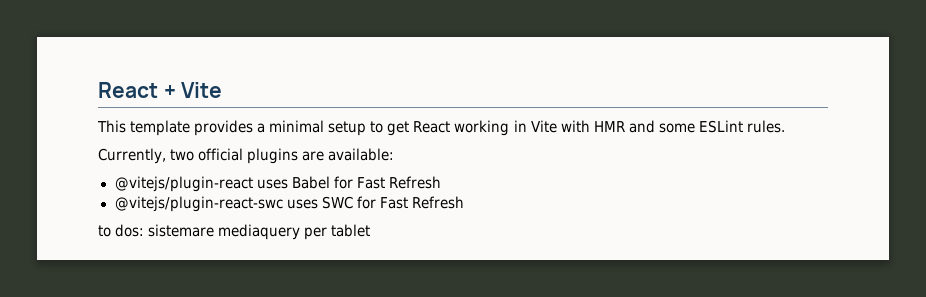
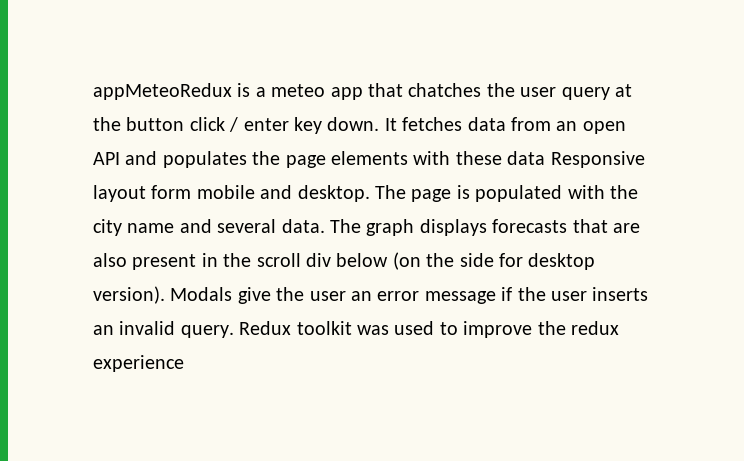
[98,82,223,98] [97,120,785,136] [98,148,395,164] [114,176,441,192] [114,196,464,212] [98,224,371,240] React + Vite // This template provides a minimal setup to get React working in Vite with HMR and some ESLint rules. // Currently, two official plugins are available: // @vitejs/plugin-react uses Babel for Fast Refresh // @vitejs/plugin-react-swc uses SWC for Fast Refresh // to dos: sistemare mediaquery per tablet -> [93,83,632,100] [93,117,626,134] [93,151,645,168] [93,185,638,202] [93,219,640,236] [93,252,596,270] [93,286,649,304] [93,321,619,338] [93,355,184,372] appMeteoRedux is a meteo app that chatches the user query at the button click / enter key down. It fetches data from an open API and populates the page elements with these data Responsive layout form mobile and desktop. The page is populated with the city name and several data. The graph displays forecasts that are also present in the scroll div below (on the side for desktop version). Modals give the user an error message if the user inserts an invalid query. Redux toolkit was used to improve the redux experience

